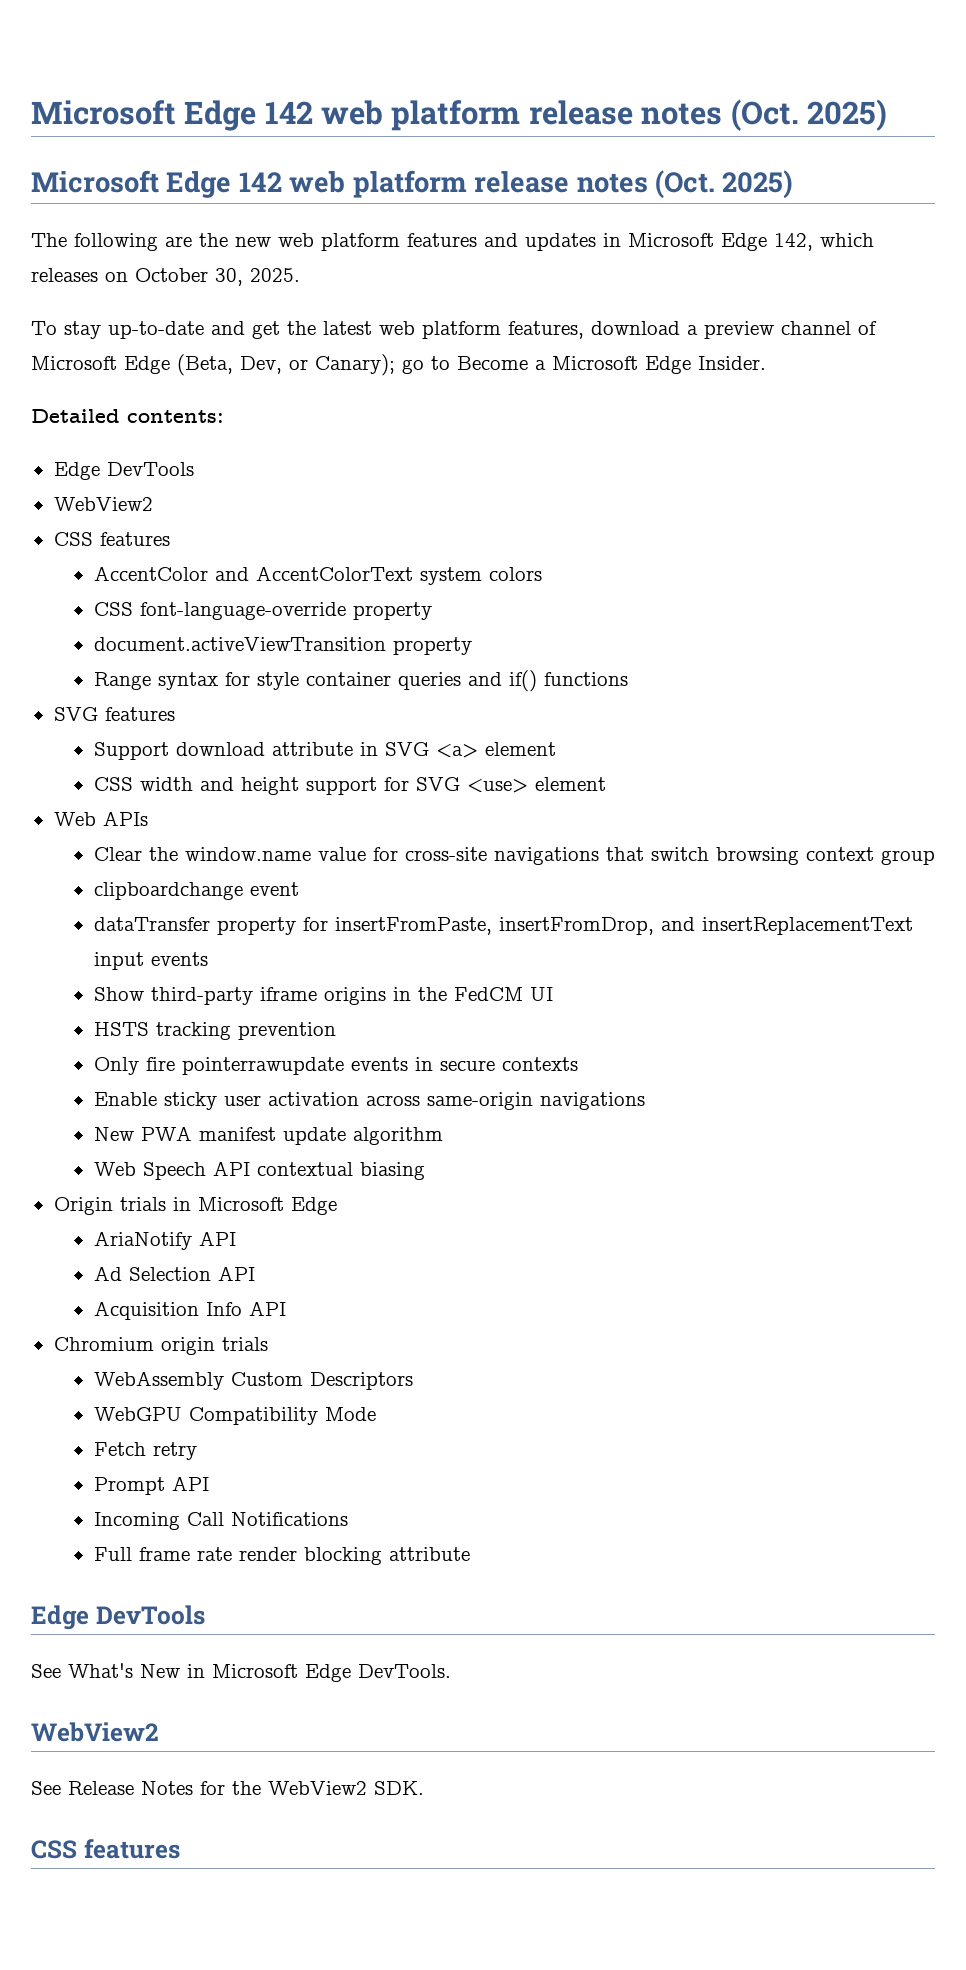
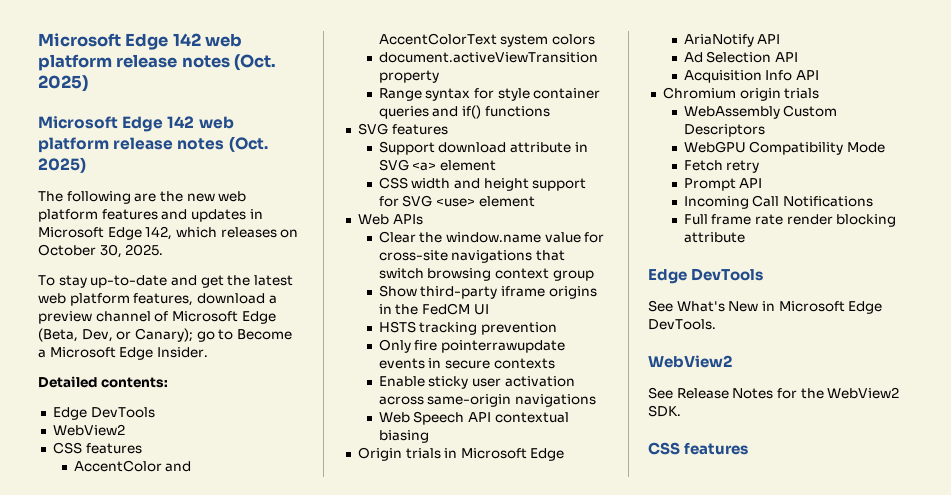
[93,602,432,620] // CSS font-language-override property -> (596, 39) none
[93,882,299,900] [93,917,913,935] [93,952,208,970] // clipboardchange event // dataTransfer property for insertFromPaste, insertFromDrop, and insertReplacementText input events -> (594, 275) none
[93,1126,443,1145] // New PWA manifest update algorithm -> (597, 400) none

